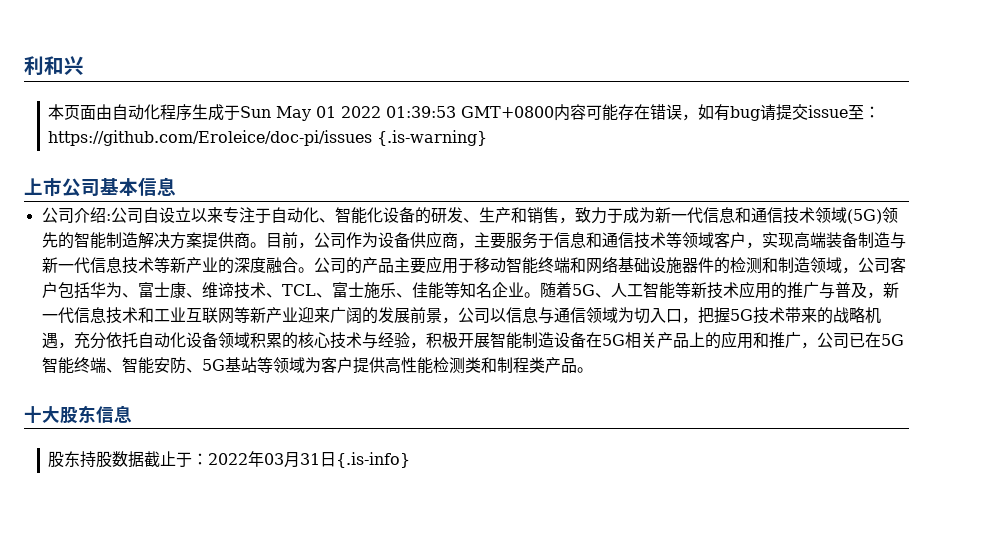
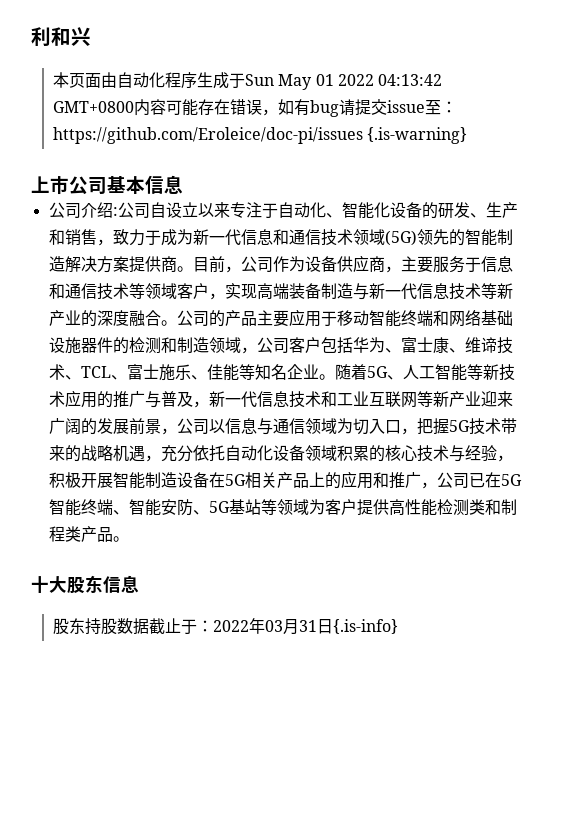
[386,106,457,118] 01:39:53 -> [378,74,443,86] 04:13:42

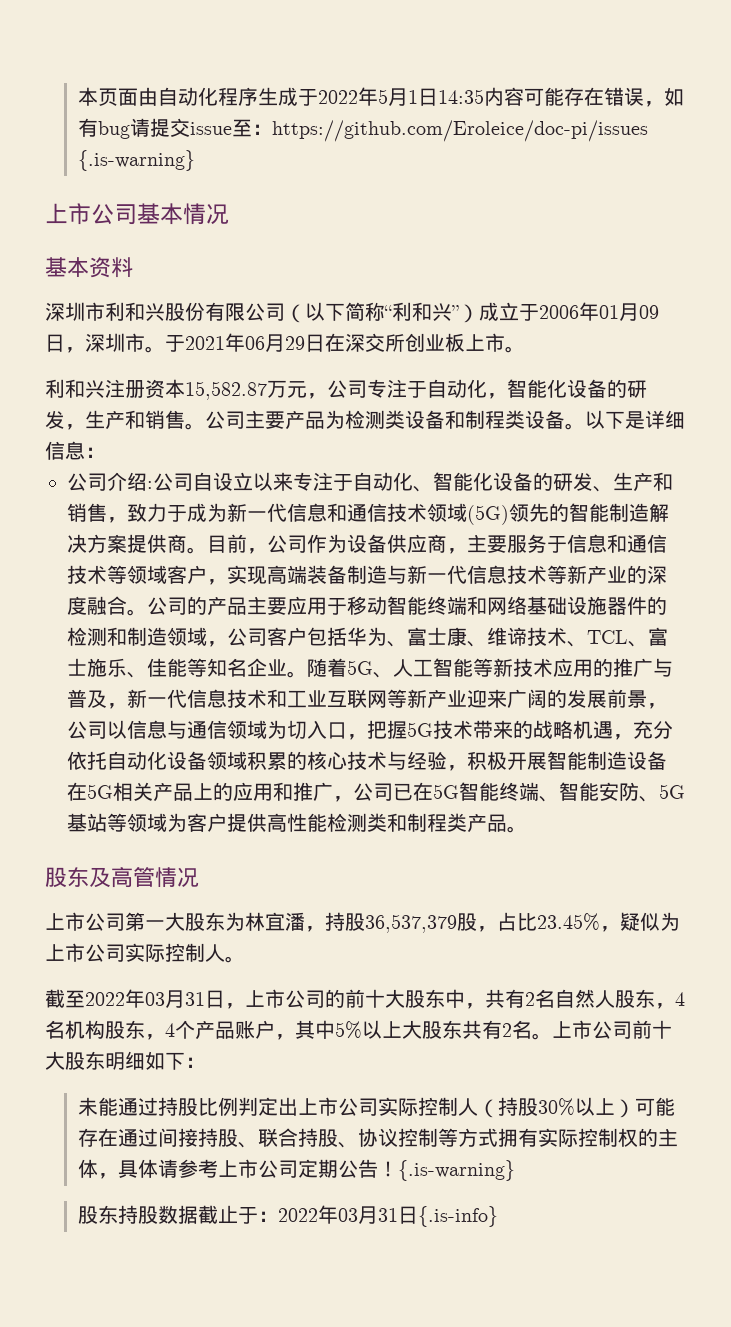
[31,27,91,46] 利和兴 // -> (77, 96) none
[244,74,443,90] [52,101,134,113] Sun May 01 2022 04:13:42 GMT+0800 -> [317,87,484,106] 2022年5月1日14:35
[145,175,183,194] 信息 -> [183,203,229,225] [45,257,133,278] [45,302,659,323] [45,333,525,353] [45,379,647,400] [45,410,685,430] [45,441,105,460] 情况 // 基本资料 // 深圳市利和兴股份有限公司（以下简称“利和兴”）成立于2006年01月09日，深圳市。于2021年06月29日在深交所创业板上市。 // 利和兴注册资本15,582.87万元，公司专注于自动化，智能化设备的研发，生产和销售。公司主要产品为检测类设备和制程类设备。以下是详细信息：
[31,575,139,594] 十大股东信息 -> [45,867,199,888] [45,912,680,933] [45,943,245,963] [45,989,685,1009] [45,1020,672,1040] [45,1051,205,1070] [77,1097,675,1118] [77,1128,678,1148] [77,1159,515,1181] 股东及高管情况 // 上市公司第一大股东为林宜潘，持股36,537,379股，占比23.45%，疑似为上市公司实际控制人。 // 截至2022年03月31日，上市公司的前十大股东中，共有2名自然人股东，4名机构股东，4个产品账户，其中5%以上大股东共有2名。上市公司前十大股东明细如下： // 未能通过持股比例判定出上市公司实际控制人（持股30%以上）可能存在通过间接持股、联合持股、协议控制等方式拥有实际控制权的主体，具体请参考上市公司定期公告！{.is-warning}

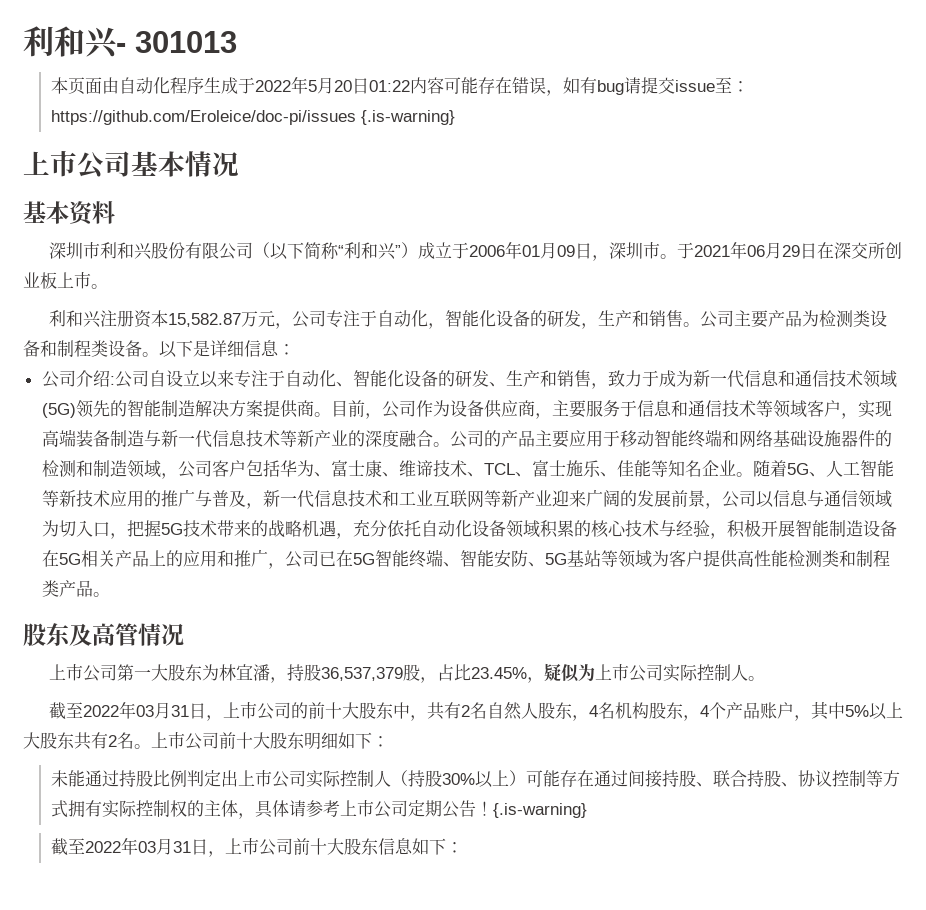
(77, 96) none -> [23,26,237,59] 利和兴- 301013 //
[407,88,484,106] 1日14:35 -> [333,78,410,94] 20日01:22
[77,1205,498,1227] 股东持股数据截止于：2022年03月31日{.is-info} -> [50,837,463,857] 截至2022年03月31日，上市公司前十大股东信息如下：

